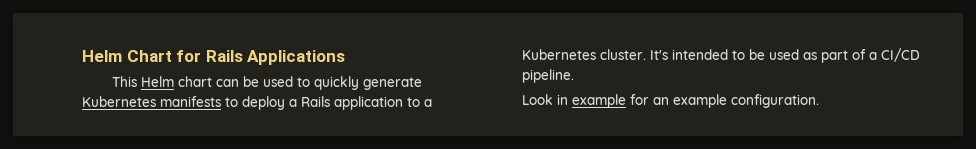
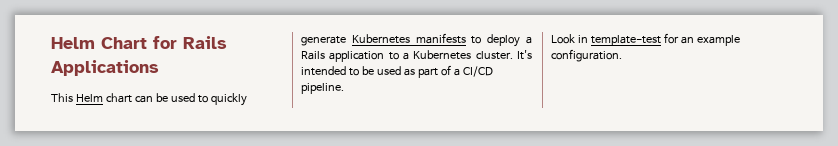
[572,94,626,108] example -> [590,35,661,46] template-test

